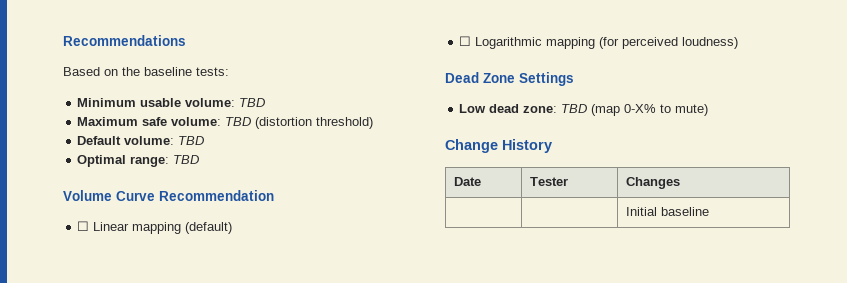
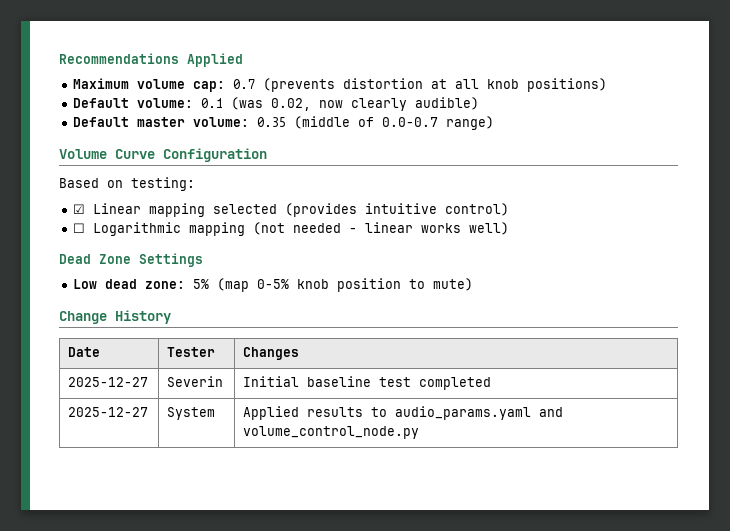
[63,67,229,76] [77,98,266,107] [77,117,374,129] [77,136,205,145] [77,155,200,167] [63,190,274,201] [77,221,233,234] [459,36,739,49] // Based on the baseline tests: // Minimum usable volume: TBD // Maximum safe volume: TBD (distortion threshold) // Default volume: TBD // Optimal range: TBD // Volume Curve Recommendation // ☐ Linear mapping (default) // ☐ Logarithmic mapping (for perceived loudness) -> [187,53,243,67] [72,78,607,92] [72,97,479,111] [72,116,494,130] [59,148,267,162] [59,177,195,191] [72,203,509,217] [72,222,509,236] Applied // Maximum volume cap: 0.7 (prevents distortion at all knob positions) // Default volume: 0.1 (was 0.02, now clearly audible) // Default master volume: 0.35 (middle of 0.0-0.7 range) // Volume Curve Configuration // Based on testing: // ☑ Linear mapping selected (provides intuitive control) // ☐ Logarithmic mapping (not needed - linear works well)
[561,104,657,116] TBD (map 0-X% -> [192,278,401,292] 5% (map 0-5% knob position
(680, 183) | -> [68,377,149,387] [167,376,224,387] 2025-12-27 | Severin
(709, 211) none -> [379,377,492,390] [68,407,149,417] [167,407,216,420] [243,406,564,420] [243,426,420,439] test completed // 2025-12-27 | System | Applied results to audio_params.yaml and volume_control_node.py

